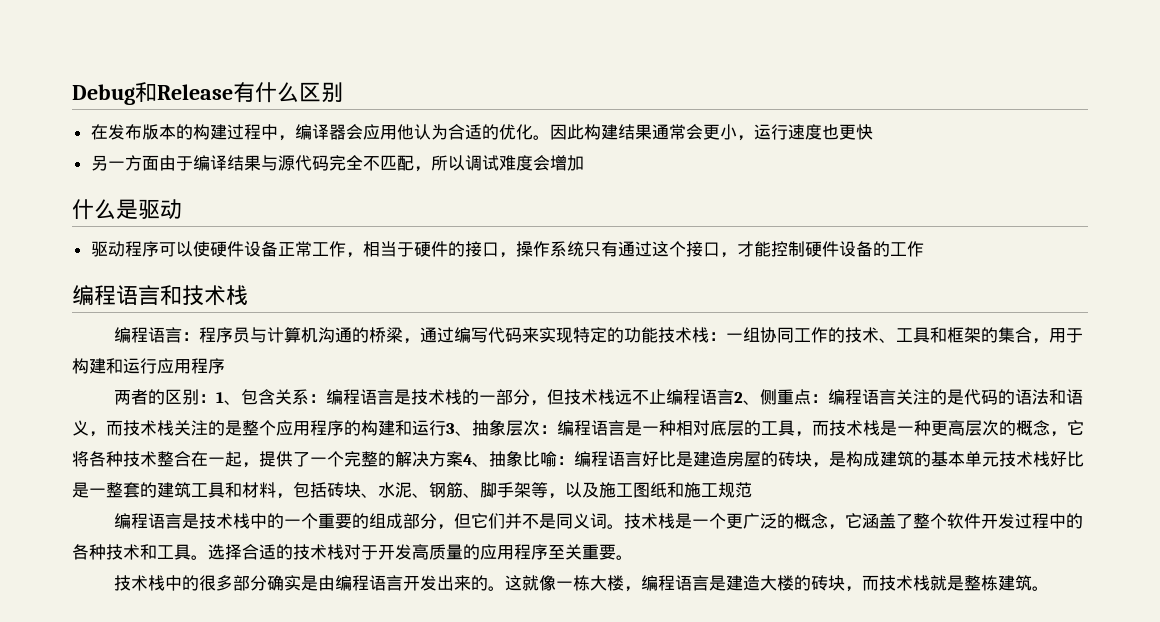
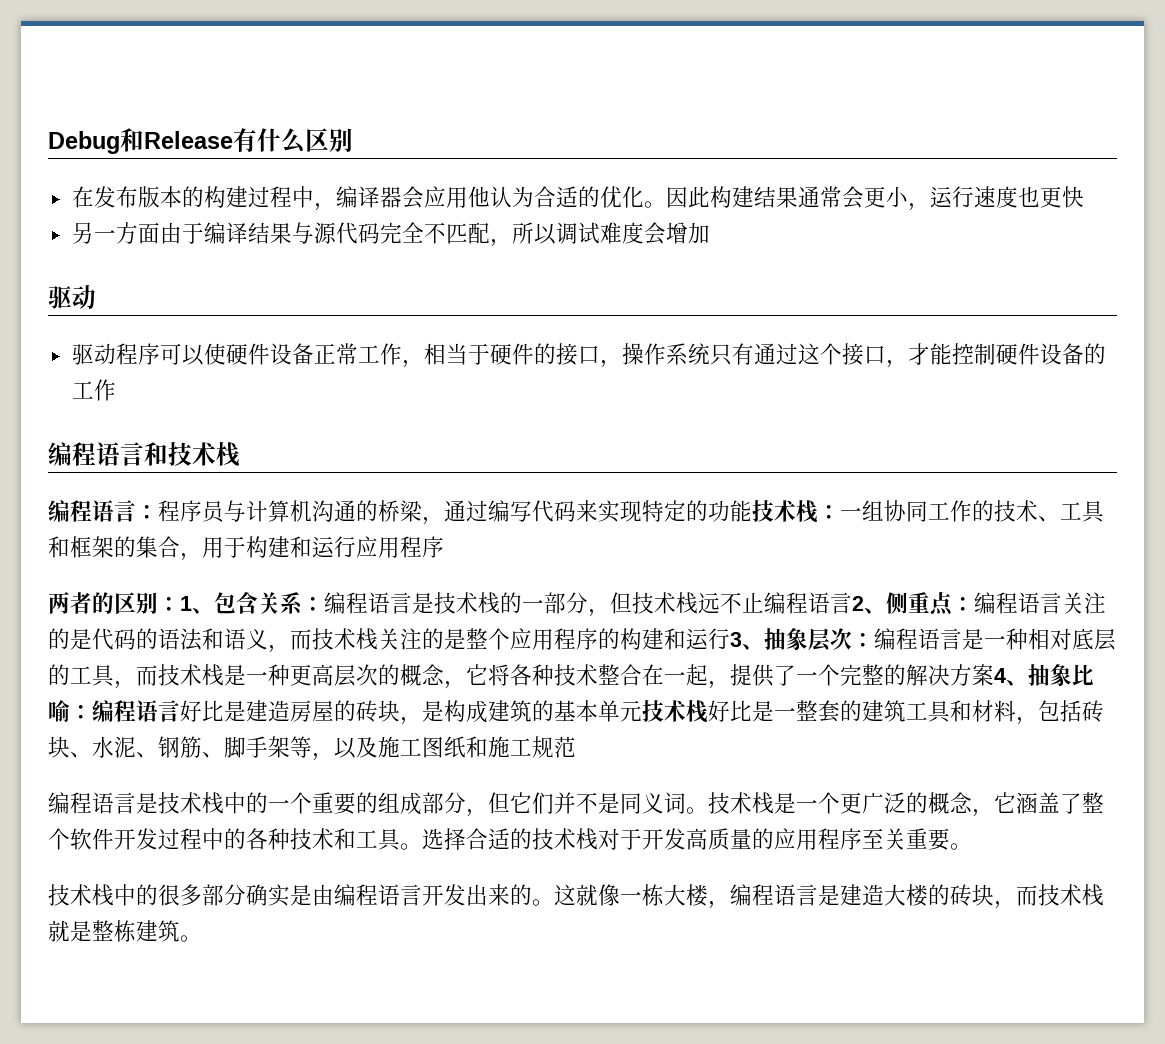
[72,199,138,220] 什么是 -> (710, 233) none

